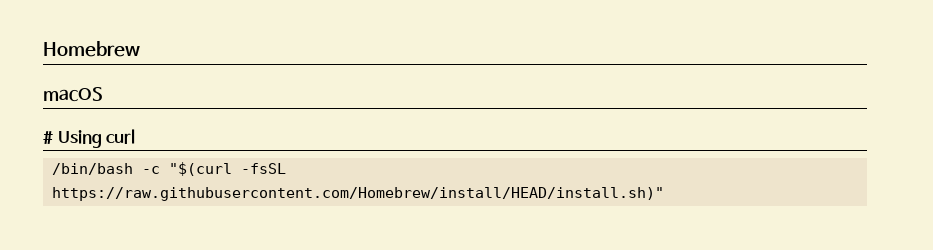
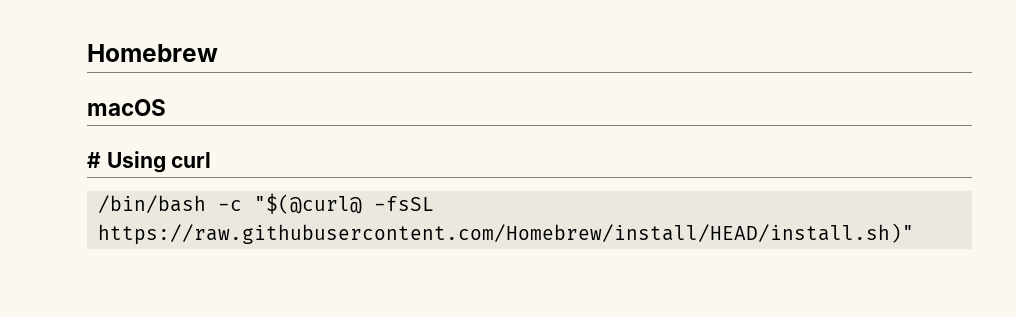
[169,162,233,176] "$(curl -> [253,193,362,214] "$(@curl@

